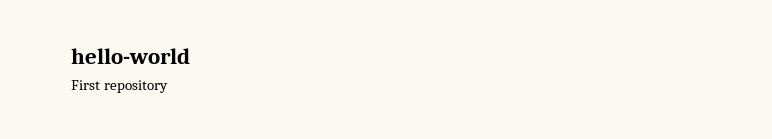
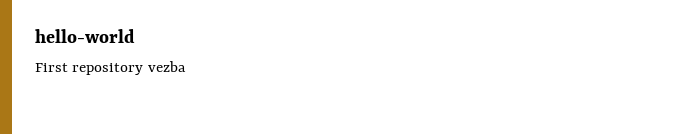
(168, 86) none -> [147,61,186,72] vezba

